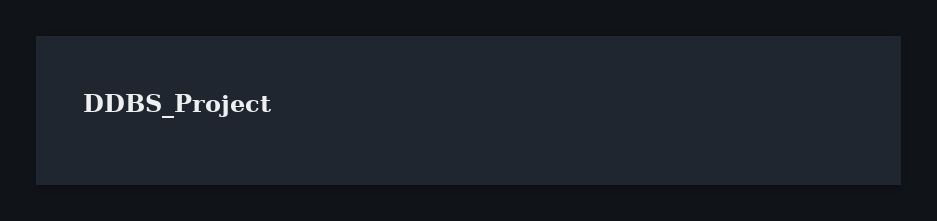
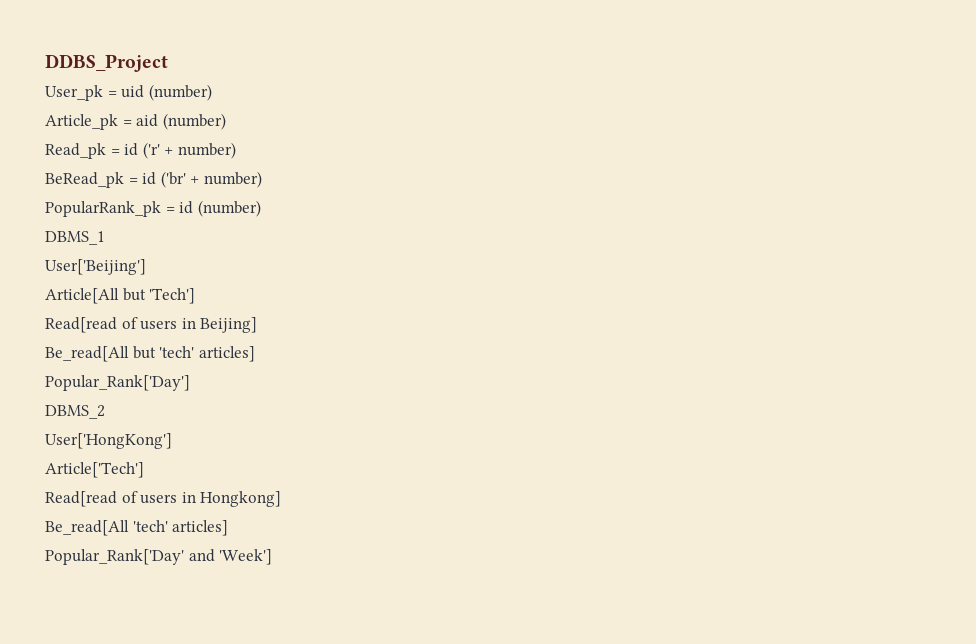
(271, 106) none -> [45,84,212,101] [45,113,226,130] [45,142,236,159] [45,171,262,188] [45,200,261,217] [45,231,105,245] [45,259,146,275] [45,288,196,304] [45,317,258,333] [45,346,255,362] [45,375,190,391] [45,405,105,419] [45,433,172,449] [45,462,144,478] [45,491,282,507] [45,520,229,536] [45,549,273,565] // User_pk = uid (number) // Article_pk = aid (number) // Read_pk = id ('r' + number) // BeRead_pk = id ('br' + number) // PopularRank_pk = id (number) // DBMS_1 // User['Beijing'] // Article[All but 'Tech'] // Read[read of users in Beijing] // Be_read[All but 'tech' articles] // Popular_Rank['Day'] // DBMS_2 // User['HongKong'] // Article['Tech'] // Read[read of users in Hongkong] // Be_read[All 'tech' articles] // Popular_Rank['Day' and 'Week']

